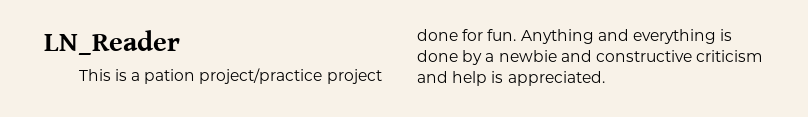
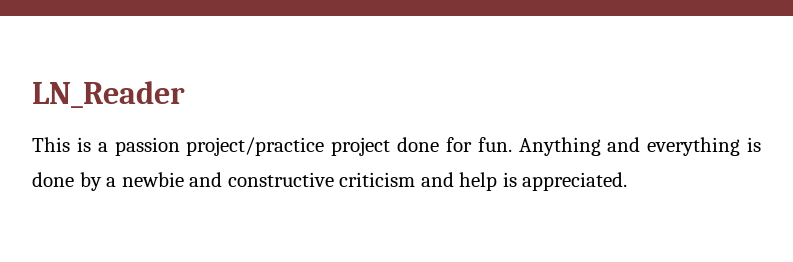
[144,69,196,84] pation -> [114,137,180,156] passion

